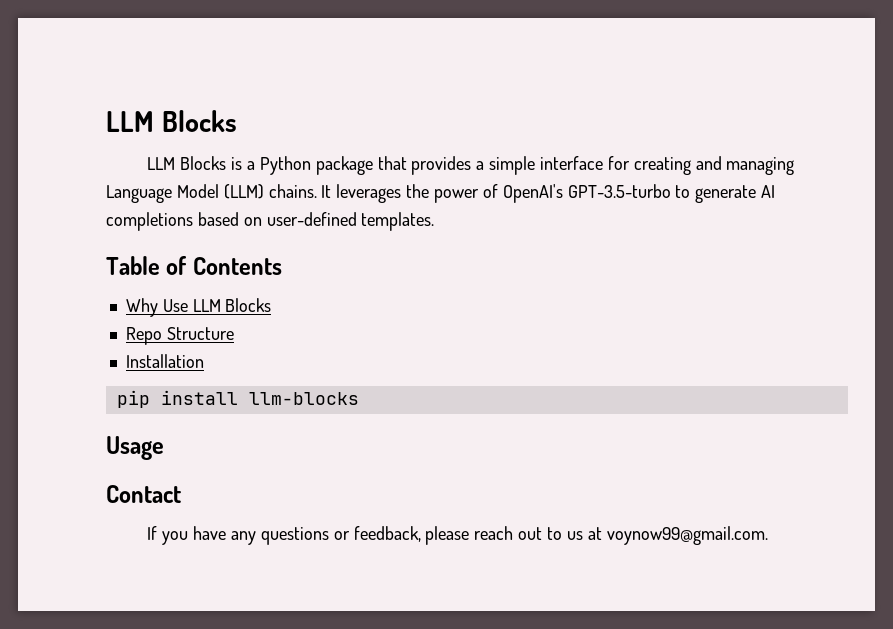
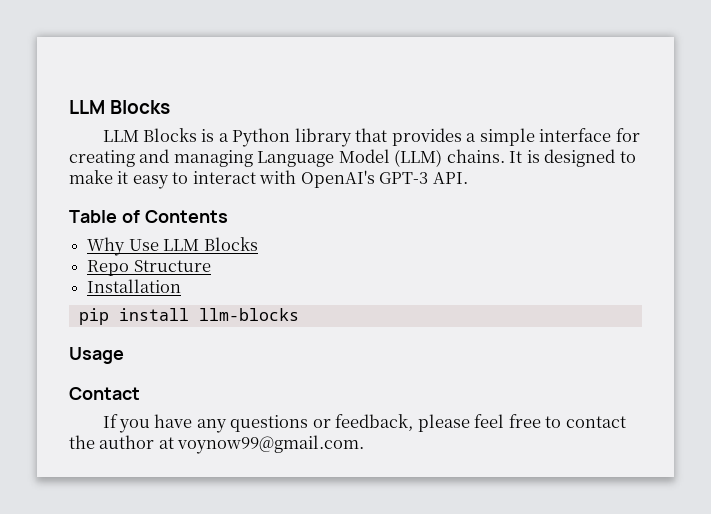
[315,156,373,175] package -> [294,128,352,147] library
[336,184,776,203] [106,212,435,231] leverages the power of OpenAI's GPT-3.5-turbo to generate AI completions based on user-defined templates. -> [526,149,636,167] [69,170,468,189] is designed to make it easy to interact with OpenAI's GPT-3 API.
[474,526,583,540] reach out to us -> [474,414,626,428] [69,435,155,449] feel free to contact the author

